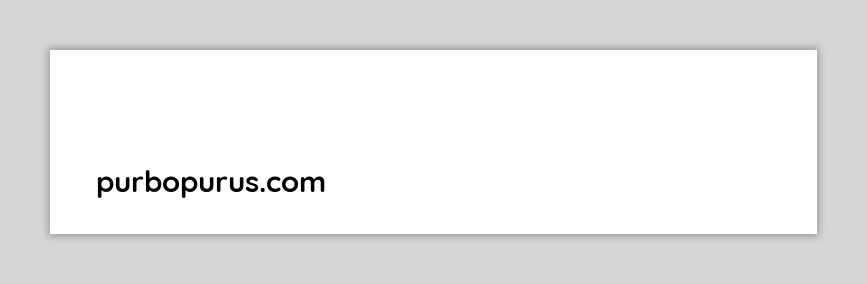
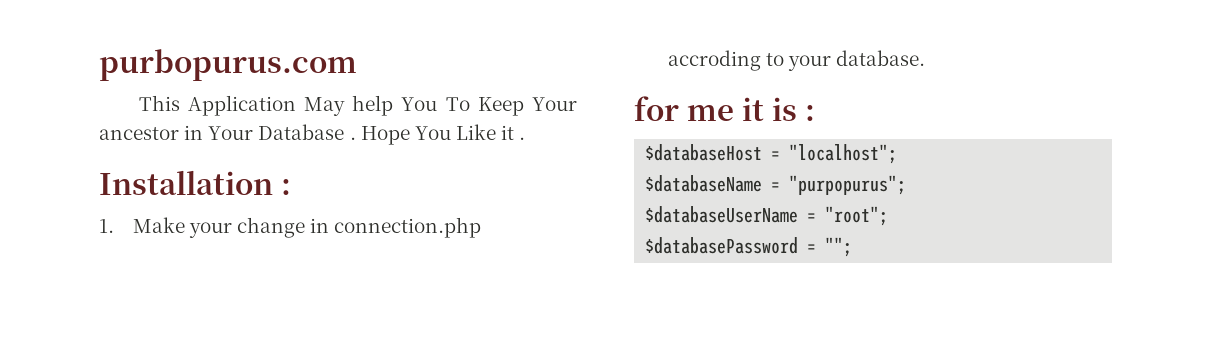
(326, 184) none -> [138,95,578,116] [99,124,526,145] [99,170,291,195] [99,217,482,238] [667,50,926,71] [634,96,815,121] [645,144,898,164] [645,175,907,195] [645,206,889,226] [645,237,853,257] // This Application May help You To Keep Your ancestor in Your Database . Hope You Like it . // Installation : // 1. Make your change in connection.php accroding to your database. // for me it is : // $databaseHost = "localhost"; // $databaseName = "purpopurus"; // $databaseUserName = "root"; // $databasePassword = "";

